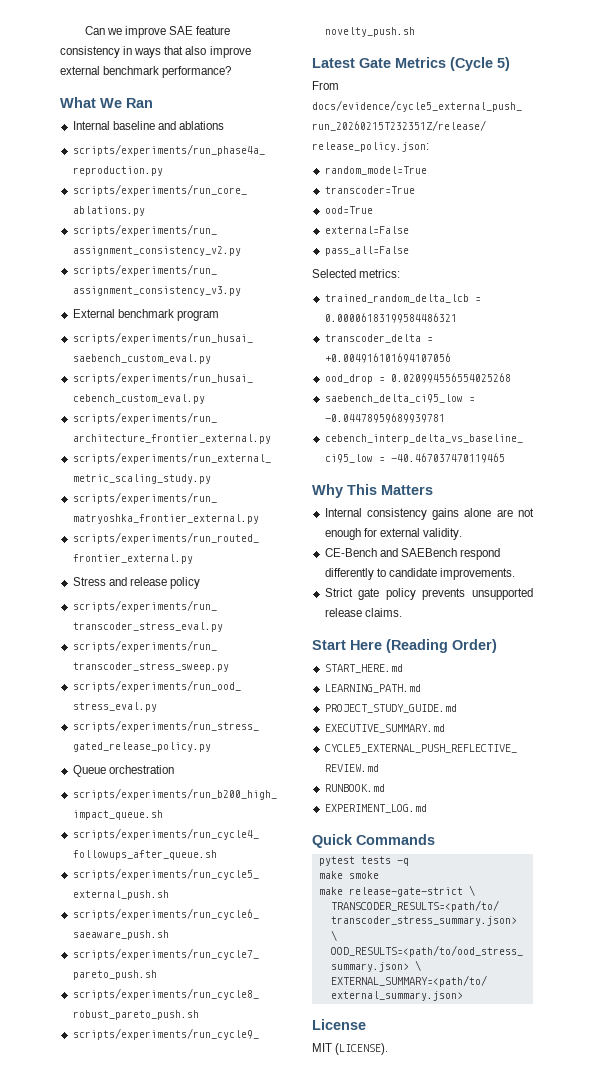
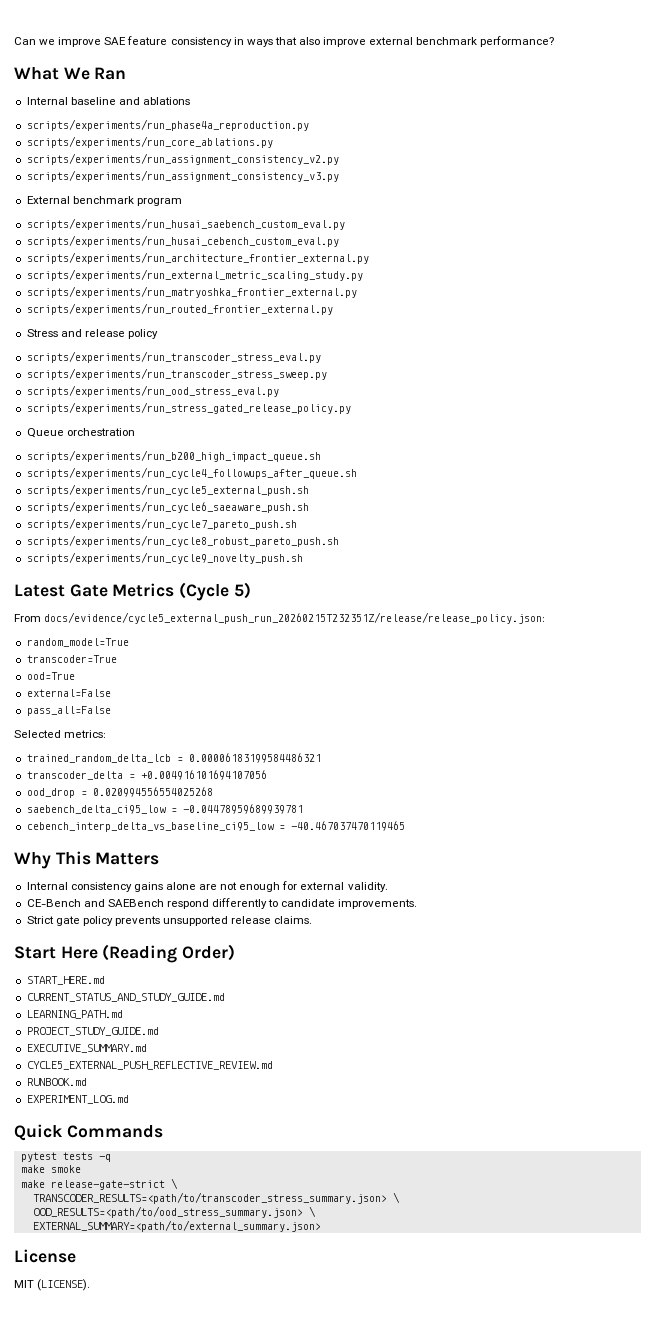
(403, 668) none -> [26,993,225,1002] // CURRENT_STATUS_AND_STUDY_GUIDE.md

